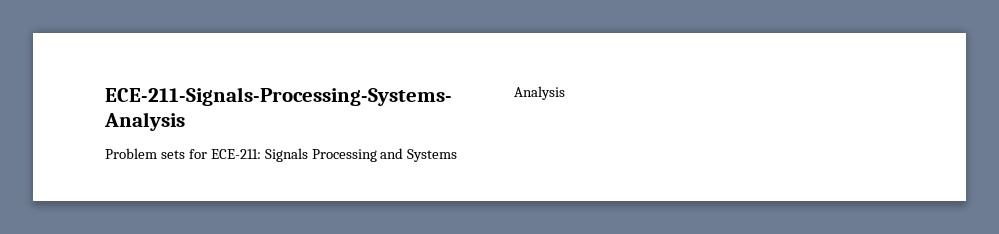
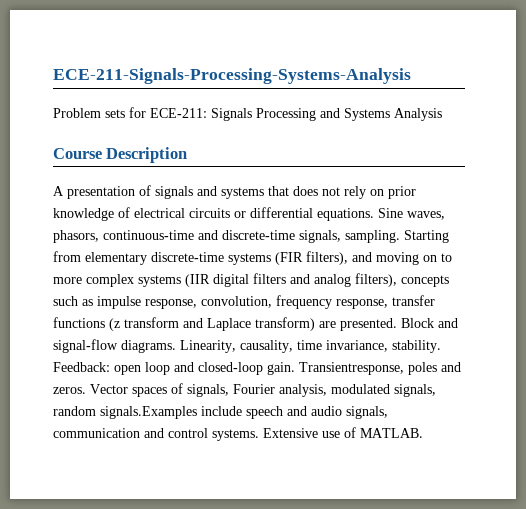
(565, 93) none -> [53,147,188,163] [53,185,416,199] [53,207,445,221] [53,230,449,243] [53,251,452,265] [53,273,449,287] [53,295,435,309] [53,317,458,331] [53,339,441,353] [53,362,461,375] [53,383,436,397] [53,406,388,419] [53,427,423,441] // Course Description // A presentation of signals and systems that does not rely on prior knowledge of electrical circuits or differential equations. Sine waves, phasors, continuous-time and discrete-time signals, sampling. Starting from elementary discrete-time systems (FIR filters), and moving on to more complex systems (IIR digital filters and analog filters), concepts such as impulse response, convolution, frequency response, transfer functions (z transform and Laplace transform) are presented. Block and signal-flow diagrams. Linearity, causality, time invariance, stability. Feedback: open loop and closed-loop gain. Transientresponse, poles and zeros. Vector spaces of signals, Fourier analysis, modulated signals, random signals.Examples include speech and audio signals, communication and control systems. Extensive use of MATLAB.

